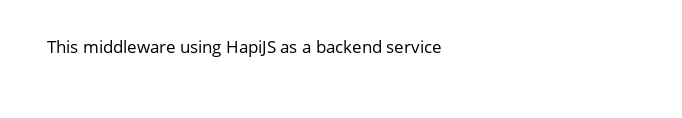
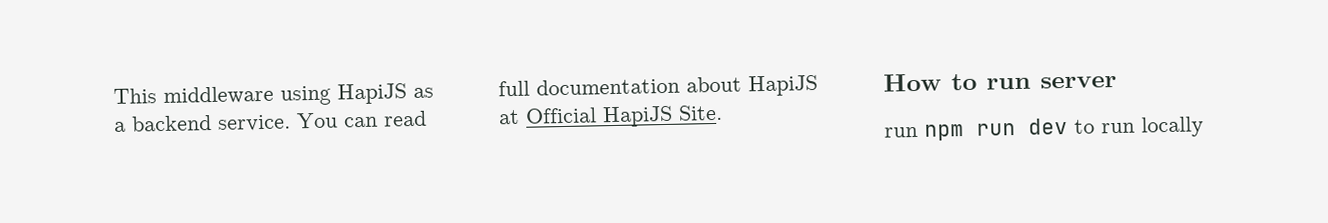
[386,40,443,53] service -> [217,110,427,132] [498,74,818,97] [498,104,723,128] [883,73,1117,92] [884,116,1204,141] service. You can read full documentation about HapiJS at Official HapiJS Site. // How to run server // run npm run dev to run locally

